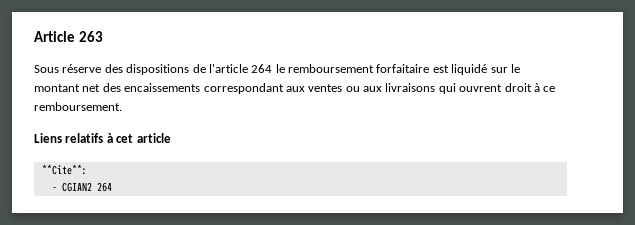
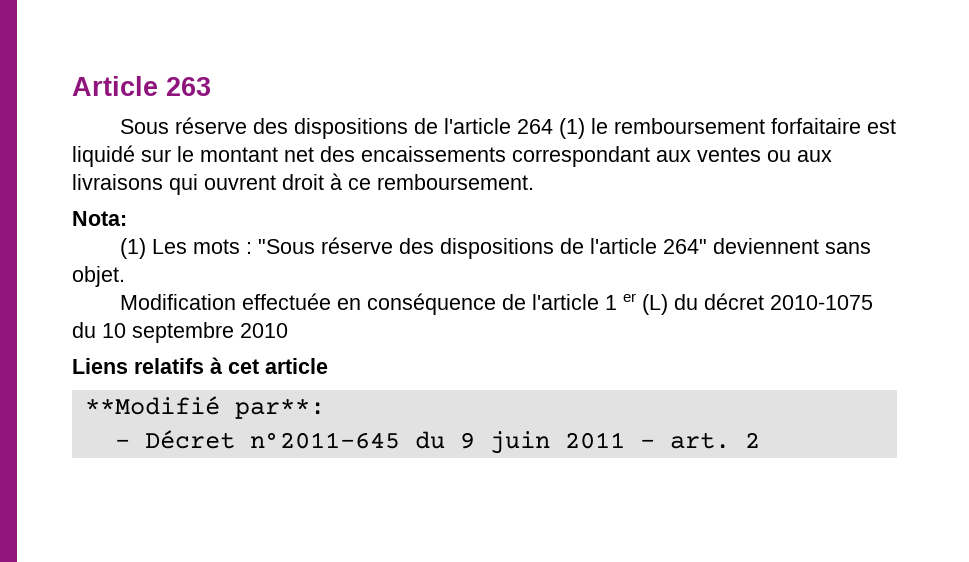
(273, 68) none -> [559,118,586,139] (1)
(122, 106) none -> [72,211,127,226] [120,237,872,259] [72,266,125,287] [120,293,874,315] [72,322,288,343] // Nota: // (1) Les mots : "Sous réserve des dispositions de l'article 264" deviennent sans objet. // Modification effectuée en conséquence de l'article 1 er (L) du décret 2010-1075 du 10 septembre 2010
[41,164,87,175] [51,182,112,192] **Cite**: // - CGIAN2 264 -> [84,396,325,419] [114,430,760,454] **Modifié par**: // - Décret n°2011-645 du 9 juin 2011 - art. 2

